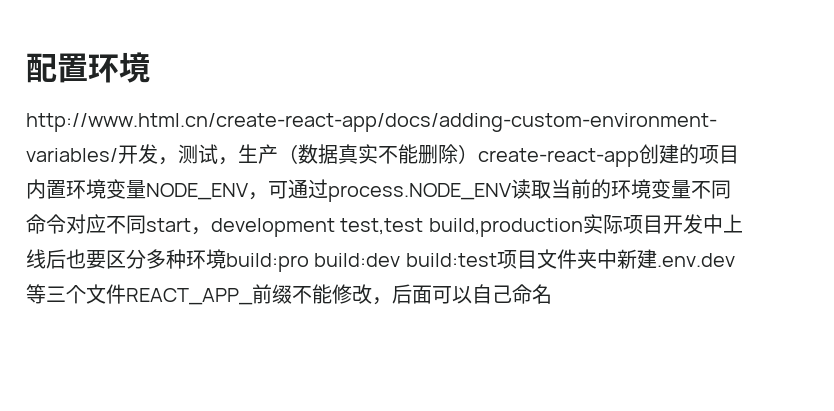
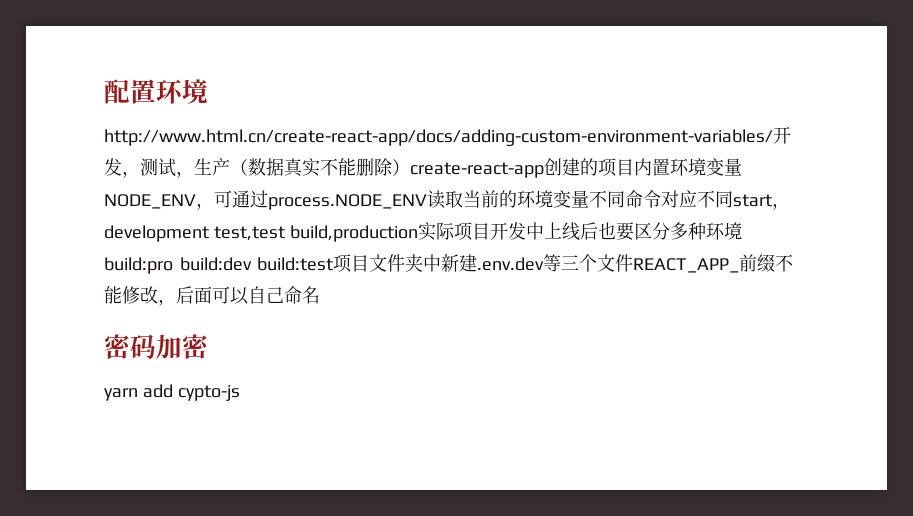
(552, 294) none -> [104,334,209,359] [104,384,240,401] // 密码加密 // yarn add cypto-js

